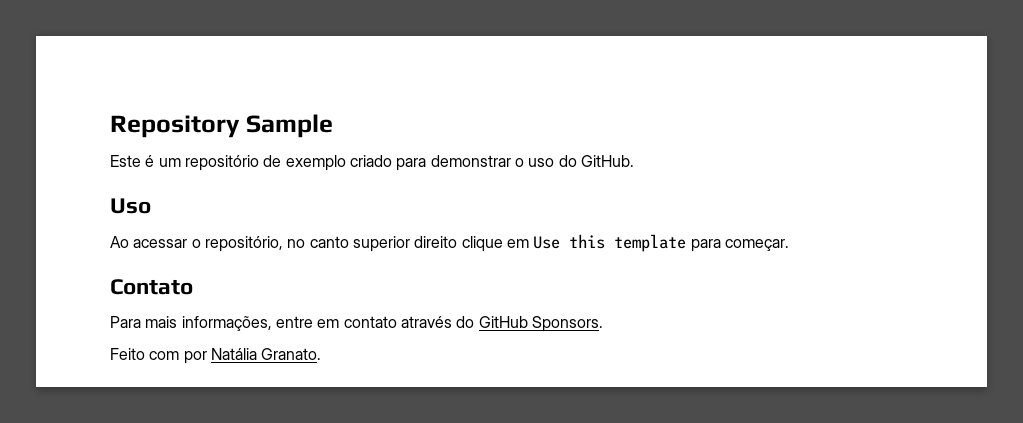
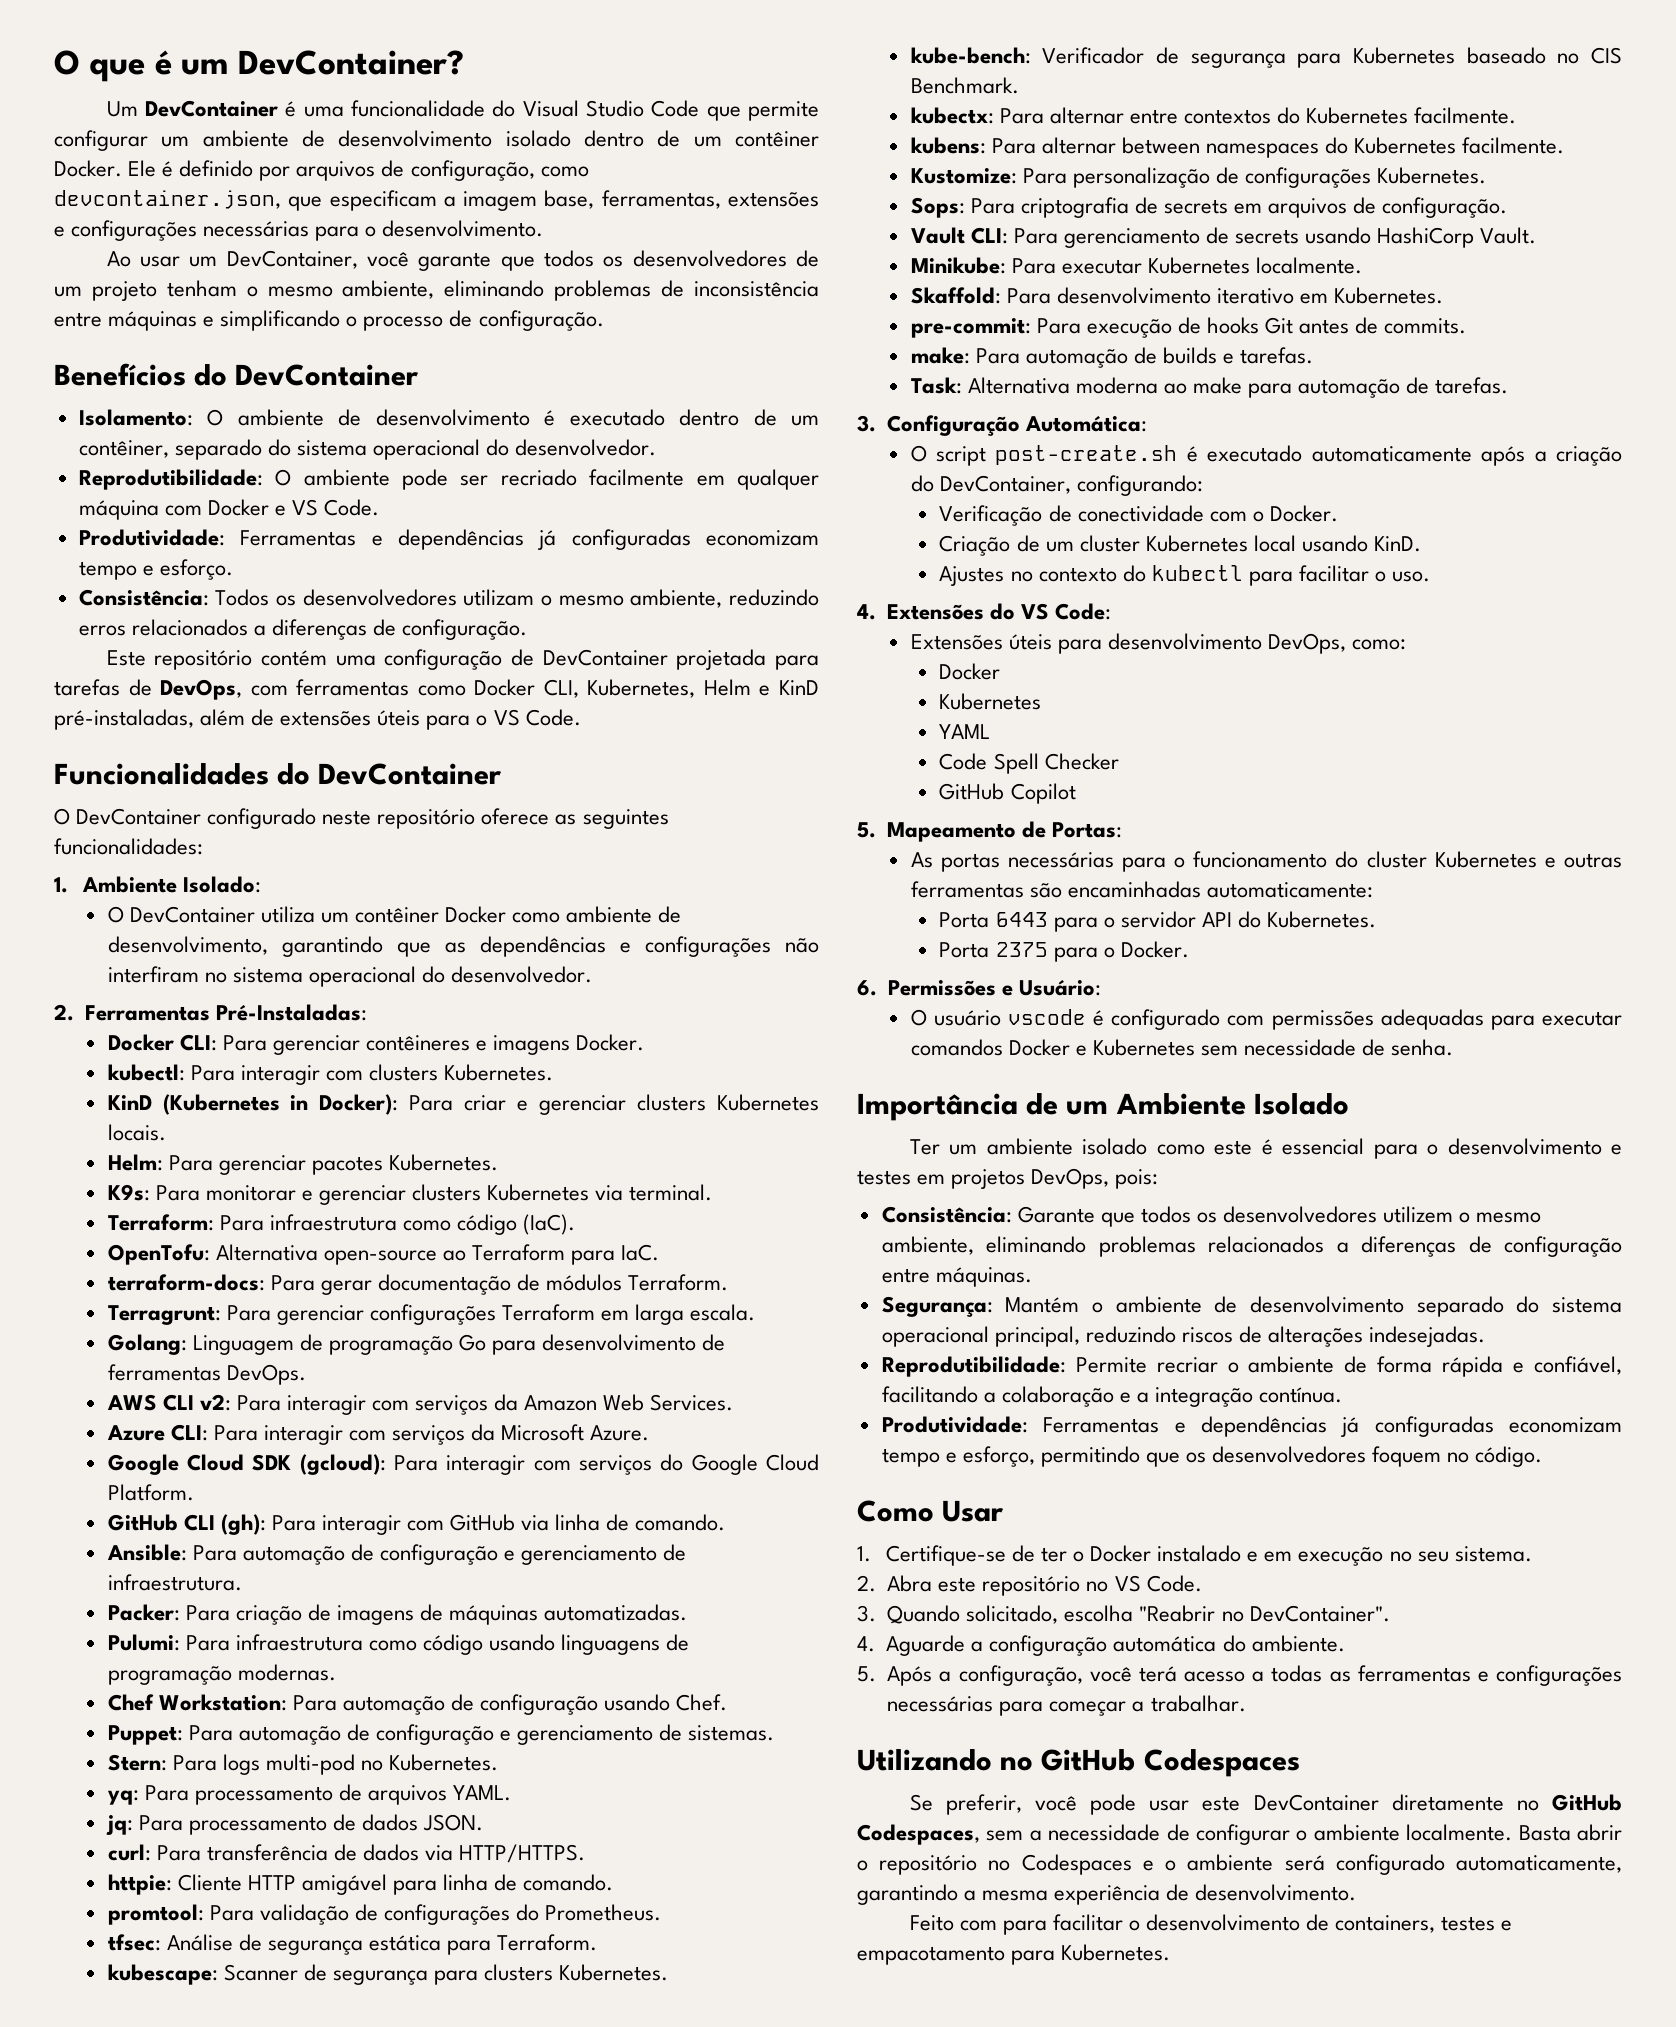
[110,114,333,138] [110,155,634,171] [110,198,151,214] [110,234,789,252] [110,279,193,295] [110,316,603,332] [110,348,322,364] Repository Sample // Este é um repositório de exemplo criado para demonstrar o uso do GitHub. // Uso // Ao acessar o repositório, no canto superior direito clique em Use this template para começar. // Contato // Para mais informações, entre em contato através do GitHub Sponsors. // Feito com por Natália Granato. -> [54,50,464,82] [106,100,819,121] [54,130,820,151] [54,160,589,181] [54,190,819,211] [54,220,544,241] [106,250,819,271] [54,280,820,301] [54,310,604,331] [54,363,420,386] [78,409,819,426] [78,439,657,460] [78,469,819,490] [78,499,380,520] [78,529,819,550] [78,559,233,580] [78,589,819,608] [78,619,528,640] [106,649,819,670] [54,679,819,700] [54,709,581,730] [54,763,503,785] [54,808,669,829] [54,838,203,855] [54,876,261,893] [107,906,682,923] [107,936,820,957] [107,966,592,987] [54,1004,368,1021] [107,1034,645,1055] [107,1064,553,1085] [107,1094,819,1115] [107,1124,166,1141] [107,1154,498,1175] [107,1184,713,1205] [107,1214,575,1235] [107,1244,660,1265] [107,1274,729,1295] [107,1304,756,1325] [107,1334,726,1355] [107,1364,306,1385] [106,1394,734,1415] [106,1424,650,1445] [107,1454,820,1475] [107,1484,194,1501] [107,1514,726,1535] [106,1544,687,1565] [107,1574,242,1591] [107,1604,688,1625] [107,1634,690,1655] [107,1664,336,1685] [107,1694,728,1715] [107,1724,775,1745] [107,1754,498,1775] [106,1784,511,1805] [105,1814,483,1835] [107,1844,586,1863] [107,1874,614,1895] [107,1904,662,1925] [107,1934,598,1955] [107,1964,669,1985] [910,47,1622,68] [910,77,1019,94] [910,107,1517,124] [910,137,1565,158] [910,167,1486,188] [910,197,1508,218] [910,227,1537,248] [910,257,1362,274] [910,287,1443,304] [910,317,1467,338] [910,347,1314,368] [910,377,1509,398] [857,415,1148,436] [910,445,1622,466] [910,475,1203,496] [939,505,1338,526] [939,535,1421,556] [939,565,1431,586] [857,603,1112,620] [910,633,1406,654] [939,663,1001,680] [939,693,1042,710] [939,724,991,739] [939,753,1119,774] [939,783,1076,804] [857,821,1123,842] [910,851,1622,872] [910,881,1373,898] [939,911,1376,932] [939,941,1189,962] [857,979,1102,996] [910,1009,1622,1030] [910,1039,1454,1056] [857,1093,1349,1121] [909,1138,1622,1159] [857,1168,1159,1189] [881,1206,1542,1227] [881,1236,1622,1257] [881,1267,1032,1287] [881,1296,1622,1317] [881,1326,1486,1347] [881,1356,1622,1377] [881,1386,1343,1407] [881,1416,1622,1437] [881,1446,1543,1467] [857,1500,1005,1522] [857,1545,1532,1566] [857,1575,1202,1596] [857,1605,1390,1624] [857,1635,1345,1656] [857,1665,1622,1686] [887,1695,1246,1716] [857,1749,1300,1777] [909,1794,1622,1815] [857,1824,1622,1845] [857,1854,1622,1875] [857,1884,1357,1905] [909,1914,1513,1935] [857,1944,1171,1965] O que é um DevContainer? // Um DevContainer é uma funcionalidade do Visual Studio Code que permite configurar um ambiente de desenvolvimento isolado dentro de um contêiner Docker. Ele é definido por arquivos de configuração, como devcontainer.json, que especificam a imagem base, ferramentas, extensões e configurações necessárias para o desenvolvimento. // Ao usar um DevContainer, você garante que todos os desenvolvedores de um projeto tenham o mesmo ambiente, eliminando problemas de inconsistência entre máquinas e simplificando o processo de configuração. // Benefícios do DevContainer // Isolamento: O ambiente de desenvolvimento é executado dentro de um contêiner, separado do sistema operacional do desenvolvedor. // Reprodutibilidade: O ambiente pode ser recriado facilmente em qualquer máquina com Docker e VS Code. // Produtividade: Ferramentas e dependências já configuradas economizam tempo e esforço. // Consistência: Todos os desenvolvedores utilizam o mesmo ambiente, reduzindo erros relacionados a diferenças de configuração. // Este repositório contém uma configuração de DevContainer projetada para tarefas de DevOps, com ferramentas como Docker CLI, Kubernetes, Helm e KinD pré-instaladas, além de extensões úteis para o VS Code. // Funcionalidades do DevContainer // O DevContainer configurado neste repositório oferece as seguintes funcionalidades: // 1. Ambiente Isolado: // O DevContainer utiliza um contêiner Docker como ambiente de desenvolvimento, garantindo que as dependências e configurações não interfiram no sistema operacional do desenvolvedor. // 2. Ferramentas Pré-Instaladas: // Docker CLI: Para gerenciar contêineres e imagens Docker. // kubectl: Para interagir com clusters Kubernetes. // KinD (Kubernetes in Docker): Para criar e gerenciar clusters Kubernetes locais. // Helm: Para gerenciar pacotes Kubernetes. // K9s: Para monitorar e gerenciar clusters Kubernetes via terminal. // Terraform: Para infraestrutura como código (IaC). // OpenTofu: Alternativa open-source ao Terraform para IaC. // terraform-docs: Para gerar documentação de módulos Terraform. // Terragrunt: Para gerenciar configurações Terraform em larga escala. // Golang: Linguagem de programação Go para desenvolvimento de ferramentas DevOps. // AWS CLI v2: Para interagir com serviços da Amazon Web Services. // Azure CLI: Para interagir com serviços da Microsoft Azure. // Google Cloud SDK (gcloud): Para interagir com serviços do Google Cloud Platform. // GitHub CLI (gh): Para interagir com GitHub via linha de comando. // Ansible: Para automação de configuração e gerenciamento de infraestrutura. // Packer: Para criação de imagens de máquinas automatizadas. // Pulumi: Para infraestrutura como código usando linguagens de programação modernas. // Chef Workstation: Para automação de configuração usando Chef. // Puppet: Para automação de configuração e gerenciamento de sistemas. // Stern: Para logs multi-pod no Kubernetes. // yq: Para processamento de arquivos YAML. // jq: Para processamento de dados JSON. // curl: Para transferência de dados via HTTP/HTTPS. // httpie: Cliente HTTP amigável para linha de comando. // promtool: Para validação de configurações do Prometheus. // tfsec: Análise de segurança estática para Terraform. // kubescape: Scanner de segurança para clusters Kubernetes. // kube-bench: Verificador de segurança para Kubernetes baseado no CIS Benchmark. // kubectx: Para alternar entre contextos do Kubernetes facilmente. // kubens: Para alternar between namespaces do Kubernetes facilmente. // Kustomize: Para personalização de configurações Kubernetes. // Sops: Para criptografia de secrets em arquivos de configuração. // Vault CLI: Para gerenciamento de secrets usando HashiCorp Vault. // Minikube: Para executar Kubernetes localmente. // Skaffold: Para desenvolvimento iterativo em Kubernetes. // pre-commit: Para execução de hooks Git antes de commits. // make: Para automação de builds e tarefas. // Task: Alternativa moderna ao make para automação de tarefas. // 3. Configuração Automática: // O script post-create.sh é executado automaticamente após a criação do DevContainer, configurando: // Verificação de conectividade com o Docker. // Criação de um cluster Kubernetes local usando KinD. // Ajustes no contexto do kubectl para facilitar o uso. // 4. Extensões do VS Code: // Extensões úteis para desenvolvimento DevOps, como: // Docker // Kubernetes // YAML // Code Spell Checker // GitHub Copilot // 5. Mapeamento de Portas: // As portas necessárias para o funcionamento do cluster Kubernetes e outras ferramentas são encaminhadas automaticamente: // Porta 6443 para o servidor API do Kubernetes. // Porta 2375 para o Docker. // 6. Permissões e Usuário: // O usuário vscode é configurado com permissões adequadas para executar comandos Docker e Kubernetes sem necessidade de senha. // Importância de um Ambiente Isolado // Ter um ambiente isolado como este é essencial para o desenvolvimento e testes em projetos DevOps, pois: // Consistência: Garante que todos os desenvolvedores utilizem o mesmo ambiente, eliminando problemas relacionados a diferenças de configuração entre máquinas. // Segurança: Mantém o ambiente de desenvolvimento separado do sistema operacional principal, reduzindo riscos de alterações indesejadas. // Reprodutibilidade: Permite recriar o ambiente de forma rápida e confiável, facilitando a colaboração e a integração contínua. // Produtividade: Ferramentas e dependências já configuradas economizam tempo e esforço, permitindo que os desenvolvedores foquem no código. // Como Usar // 1. Certifique-se de ter o Docker instalado e em execução no seu sistema. // 2. Abra este repositório no VS Code. // 3. Quando solicitado, escolha "Reabrir no DevContainer". // 4. Aguarde a configuração automática do ambiente. // 5. Após a configuração, você terá acesso a todas as ferramentas e configurações necessárias para começar a trabalhar. // Utilizando no GitHub Codespaces // Se preferir, você pode usar este DevContainer diretamente no GitHub Codespaces, sem a necessidade de configurar o ambiente localmente. Basta abrir o repositório no Codespaces e o ambiente será configurado automaticamente, garantindo a mesma experiência de desenvolvimento. // Feito com para facilitar o desenvolvimento de containers, testes e empacotamento para Kubernetes.

